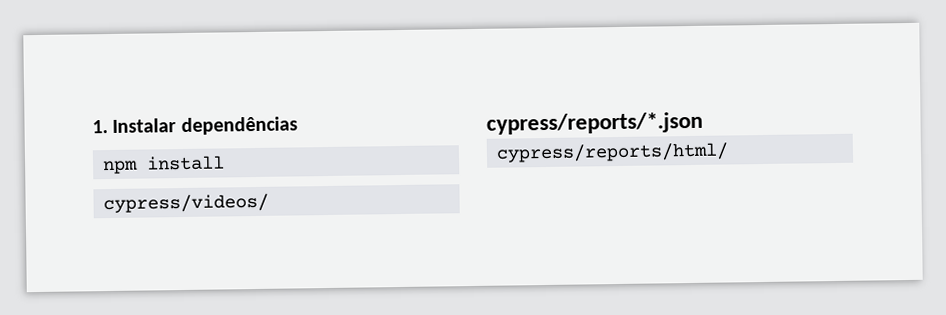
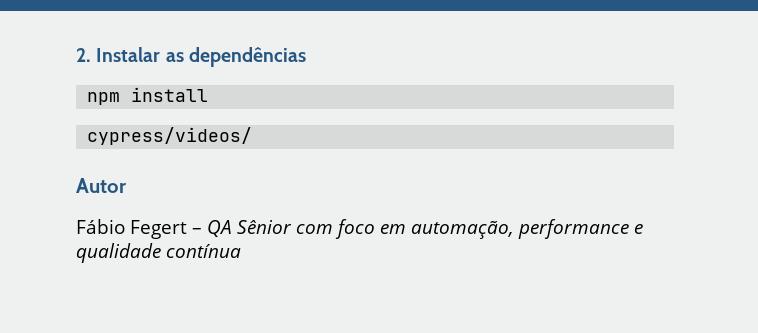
[92,118,177,134] 1. Instalar -> [76,47,184,62] 2. Instalar as
[486,111,703,135] [496,142,730,163] cypress/reports/*.json // cypress/reports/html/ -> [76,178,127,193] [76,219,643,239] [76,243,241,263] Autor // Fábio Fegert – QA Sênior com foco em automação, performance e qualidade contínua

